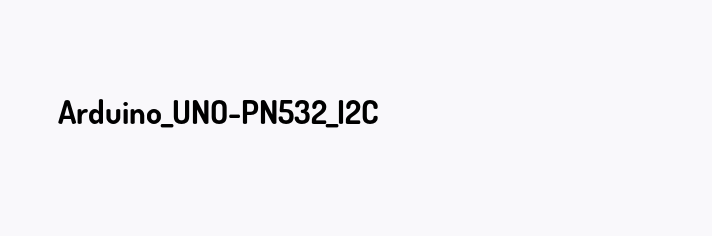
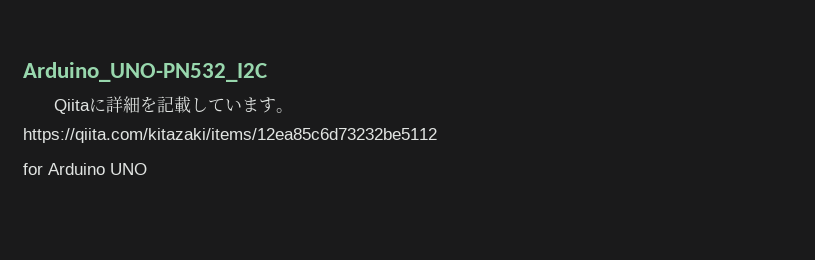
(379, 113) none -> [54,96,294,114] [23,128,437,143] [23,163,147,175] // Qiitaに詳細を記載しています。 // https://qiita.com/kitazaki/items/12ea85c6d73232be5112 // for Arduino UNO

